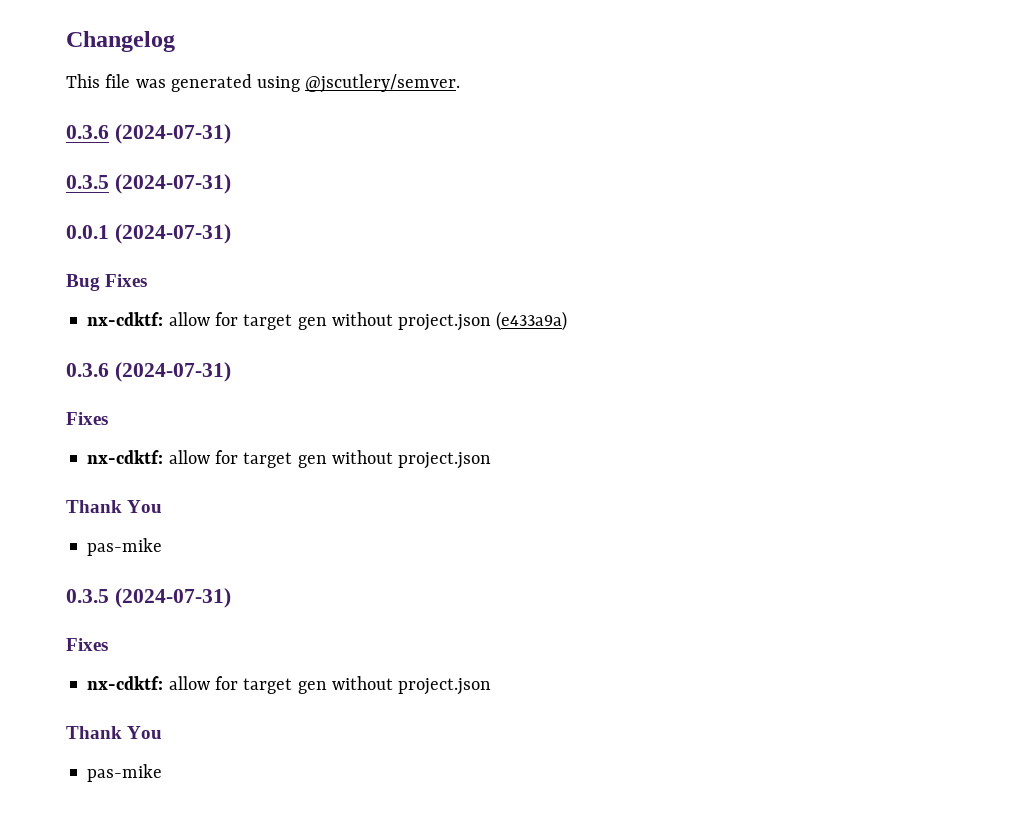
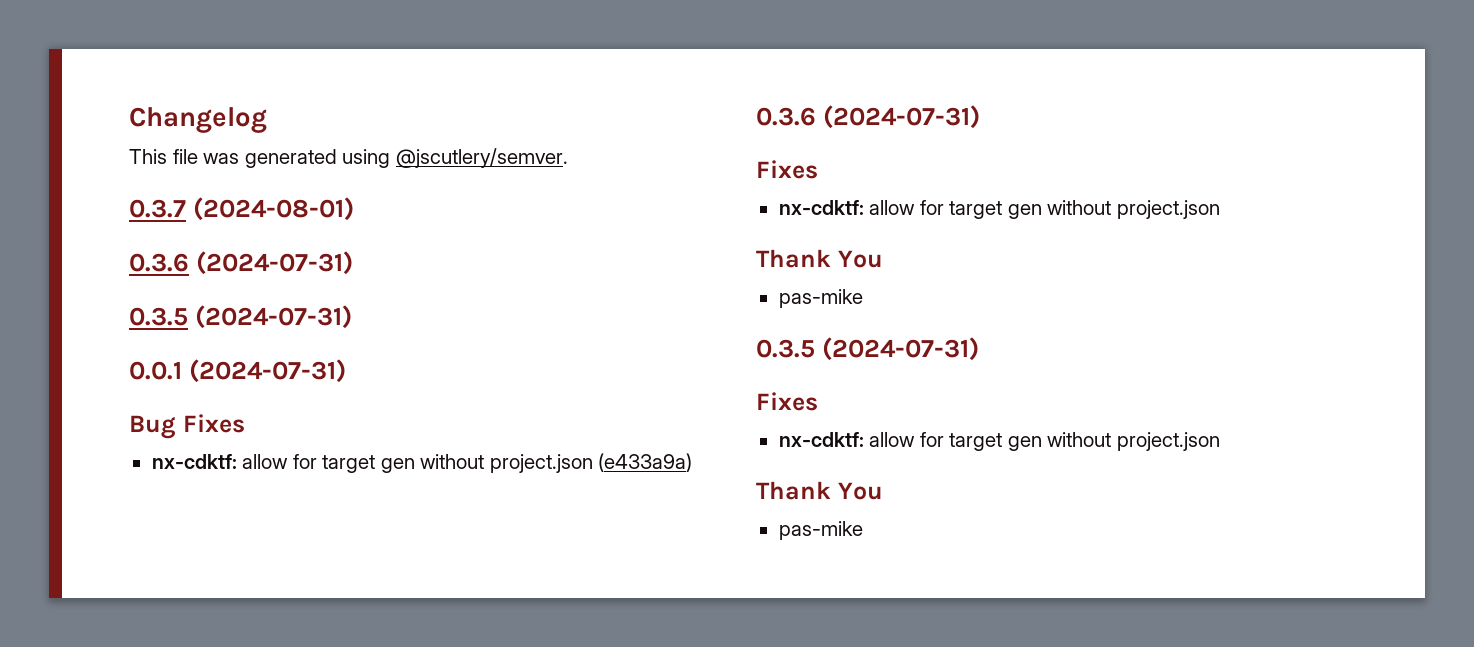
(461, 83) none -> [129,197,355,221] // 0.3.7 (2024-08-01)

